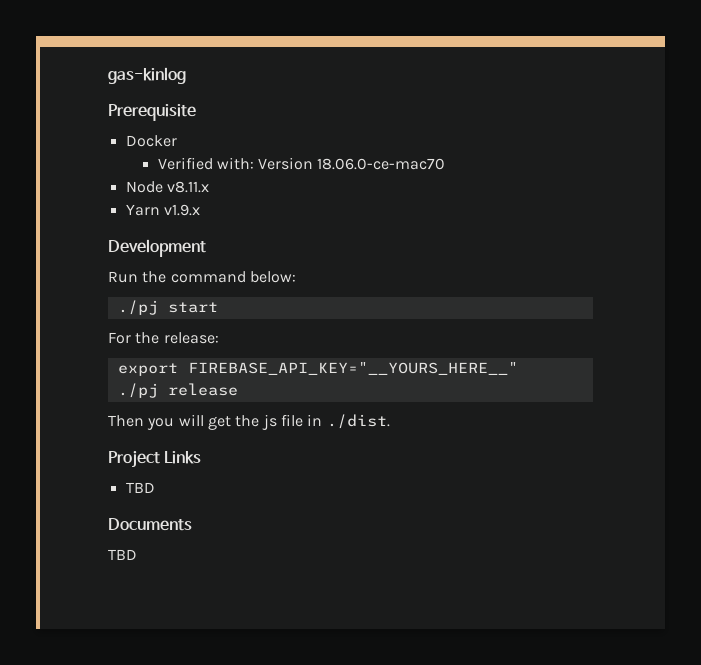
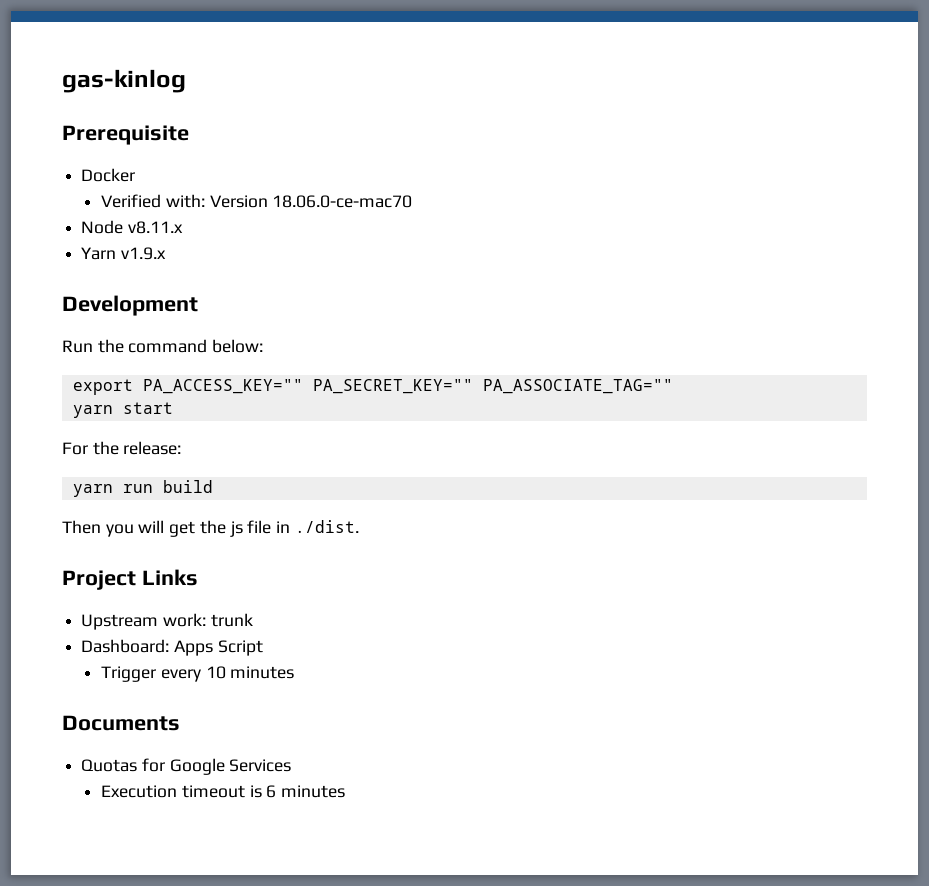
[117,300,158,315] ./pj -> [72,379,673,395] [72,405,113,418] export PA_ACCESS_KEY="" PA_SECRET_KEY="" PA_ASSOCIATE_TAG="" // yarn
[117,362,518,376] [117,383,238,398] export FIREBASE_API_KEY="__YOURS_HERE__" // ./pj release -> [72,480,213,497] yarn run build
[125,482,155,493] [108,518,192,531] [108,549,137,560] TBD // Documents // TBD -> [81,613,253,630] [81,639,263,656] [101,666,295,682] [62,715,180,731] [81,758,292,775] [101,785,346,798] Upstream work: trunk // Dashboard: Apps Script // Trigger every 10 minutes // Documents // Quotas for Google Services // Execution timeout is 6 minutes

